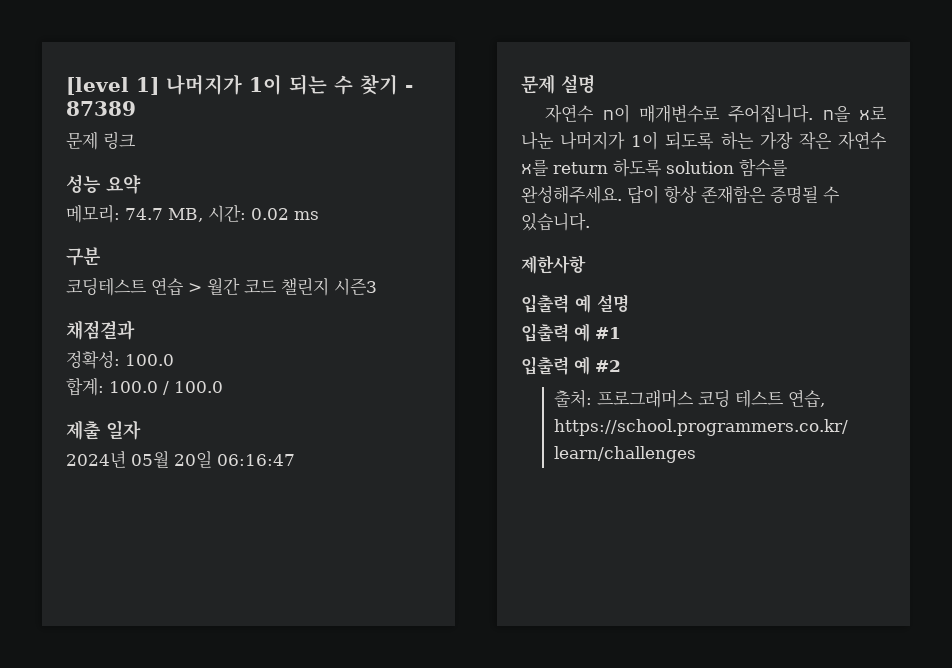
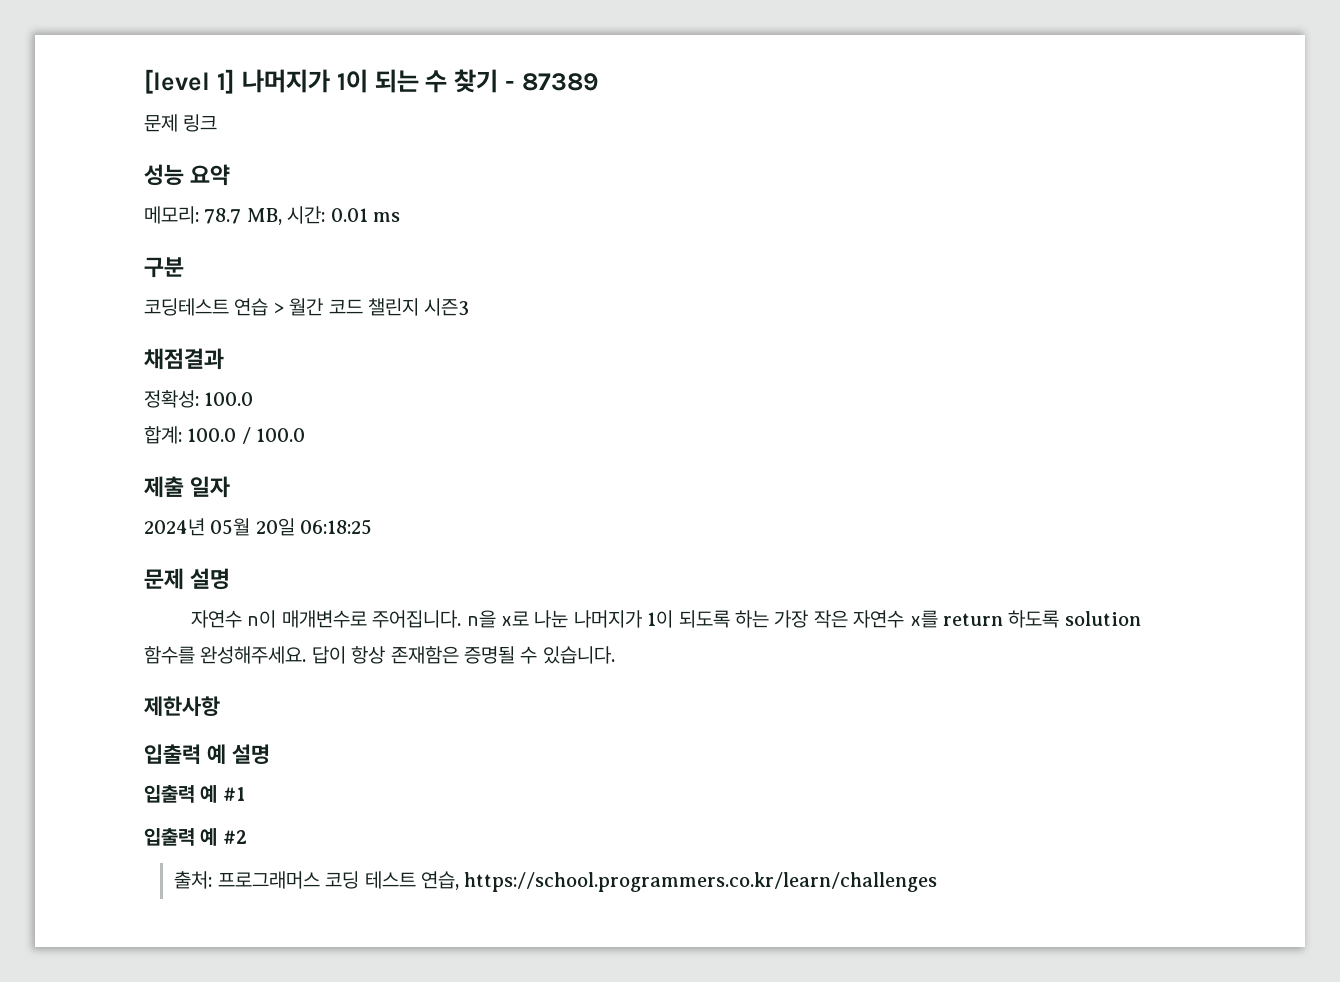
[125,208,163,220] 74.7 -> [204,208,242,224] 78.7
[251,208,289,220] 0.02 -> [330,208,368,222] 0.01
[217,454,295,466] 06:16:47 -> [300,519,373,535] 06:18:25

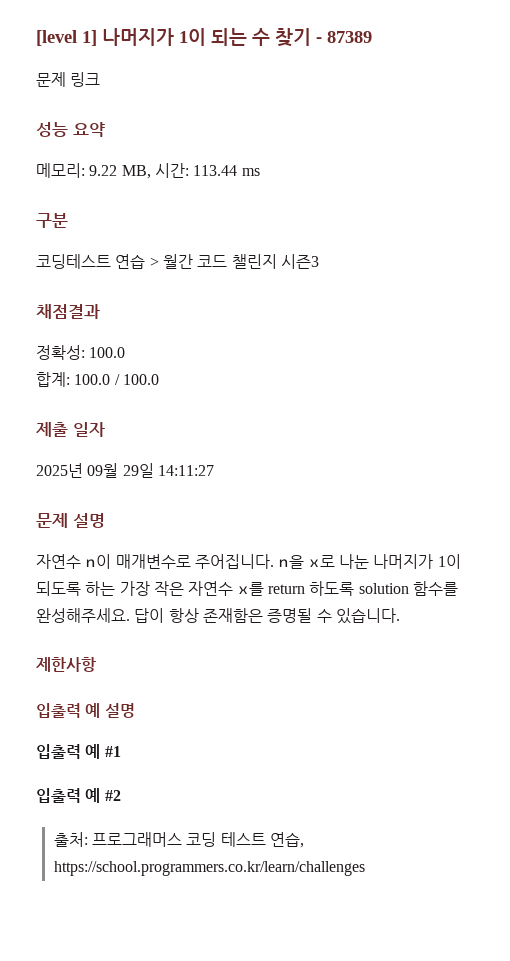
[204,208,242,224] 78.7 -> [89,165,118,176] 9.22
[330,208,368,222] 0.01 -> [193,165,238,176] 113.44
[144,518,373,536] 2024년 05월 20일 06:18:25 -> [36,463,214,478] 2025년 09월 29일 14:11:27

